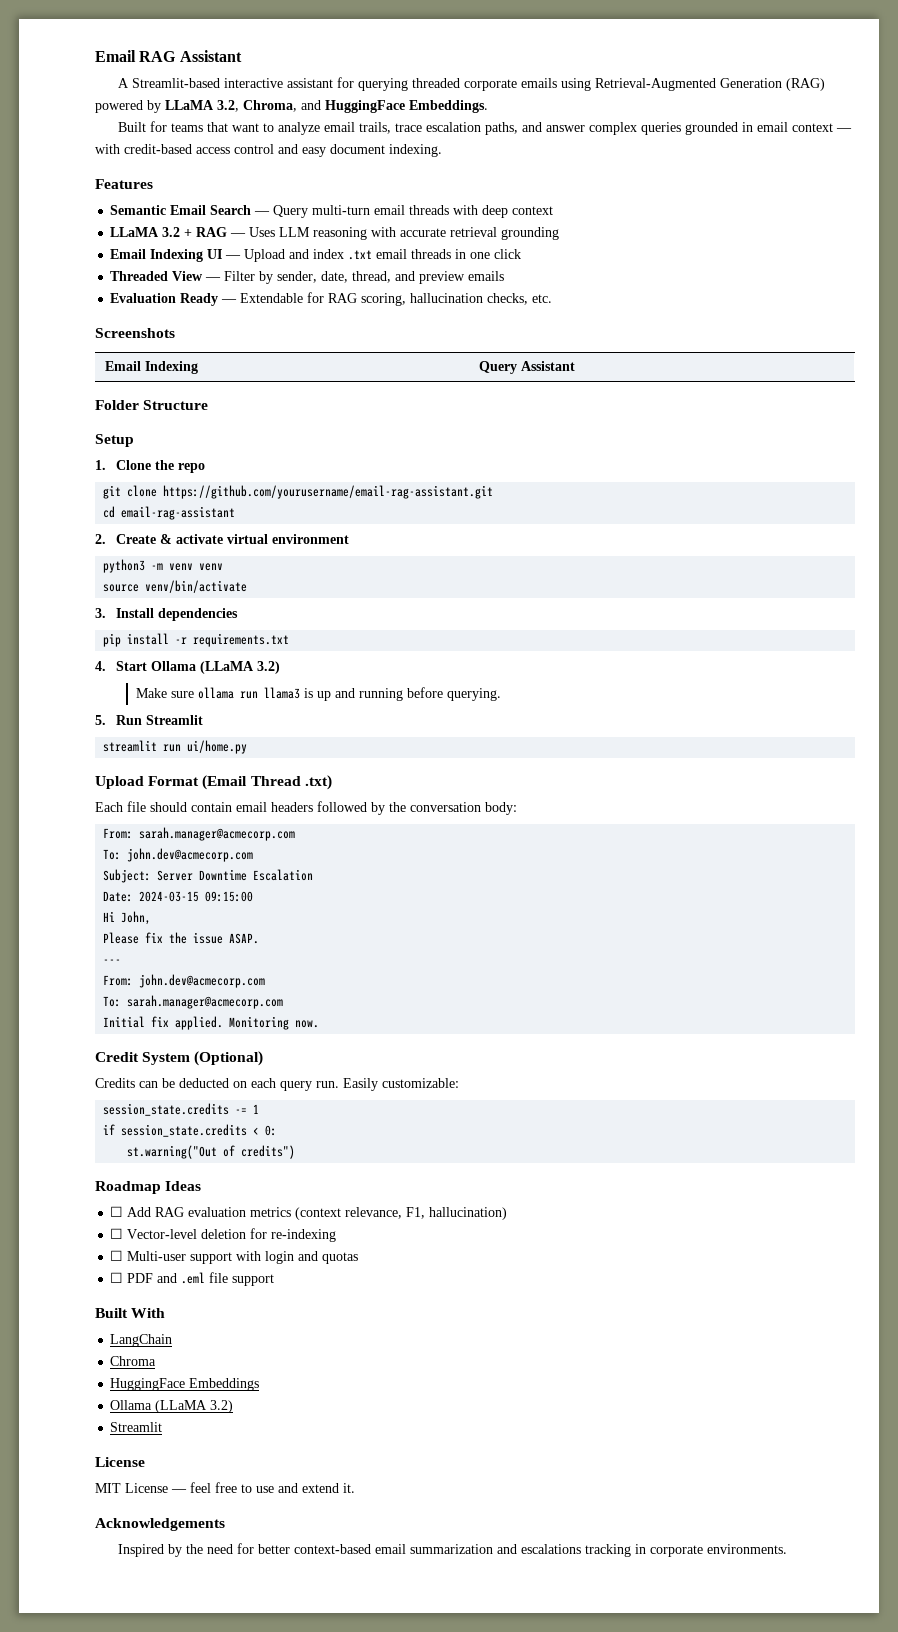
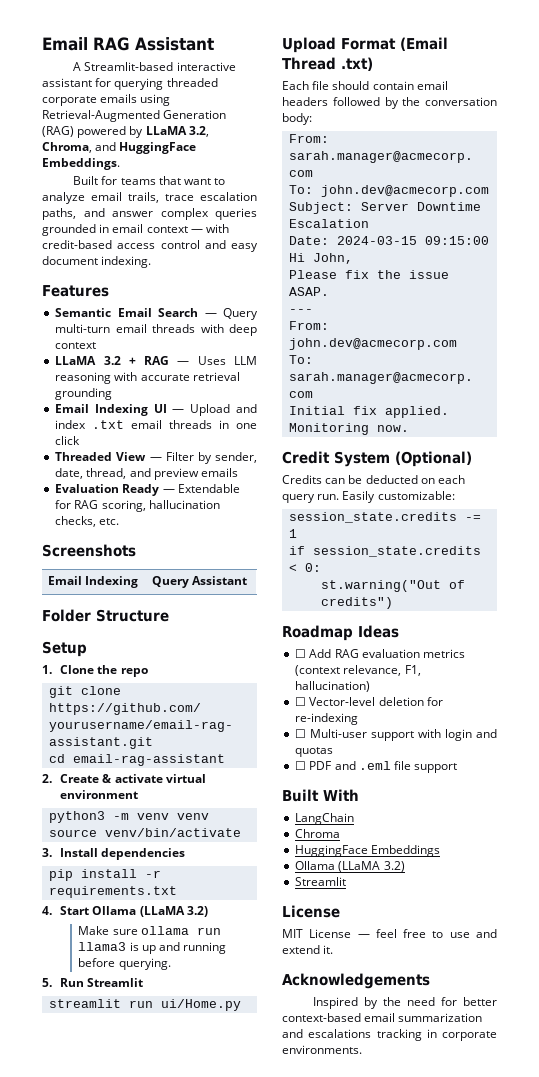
[187,740,248,754] ui/home.py -> [161,999,242,1011] ui/Home.py

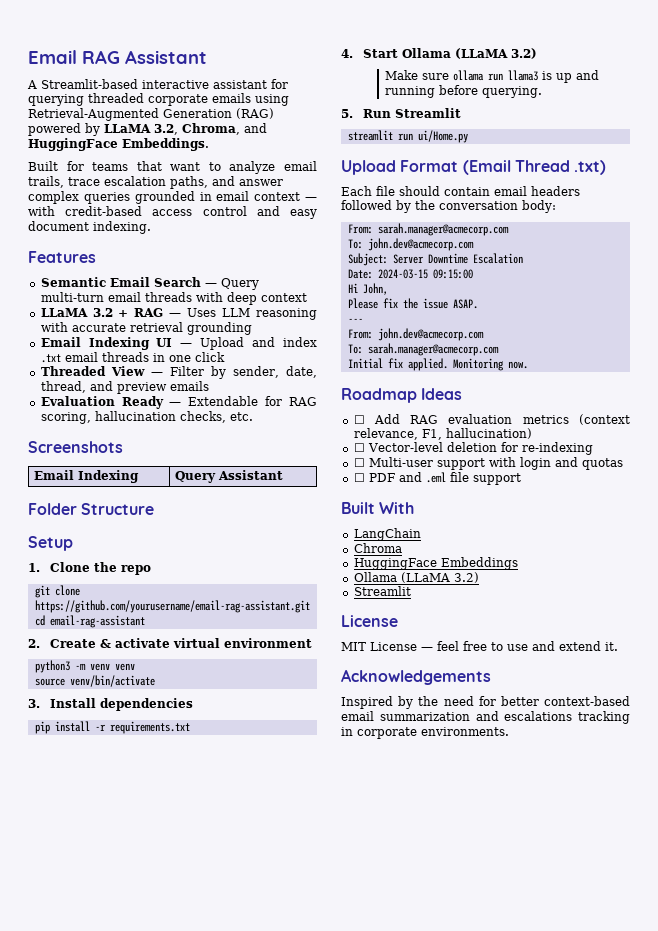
[282,451,472,467] [282,475,466,484] [282,491,455,503] [289,512,482,523] [289,529,298,538] [289,546,482,557] [289,563,322,572] [321,580,466,592] [321,597,394,609] // Credit System (Optional) // Credits can be deducted on each query run. Easily customizable: // session_state.credits -= 1 // if session_state.credits < 0: // st.warning("Out of credits") -> (528, 365) none

